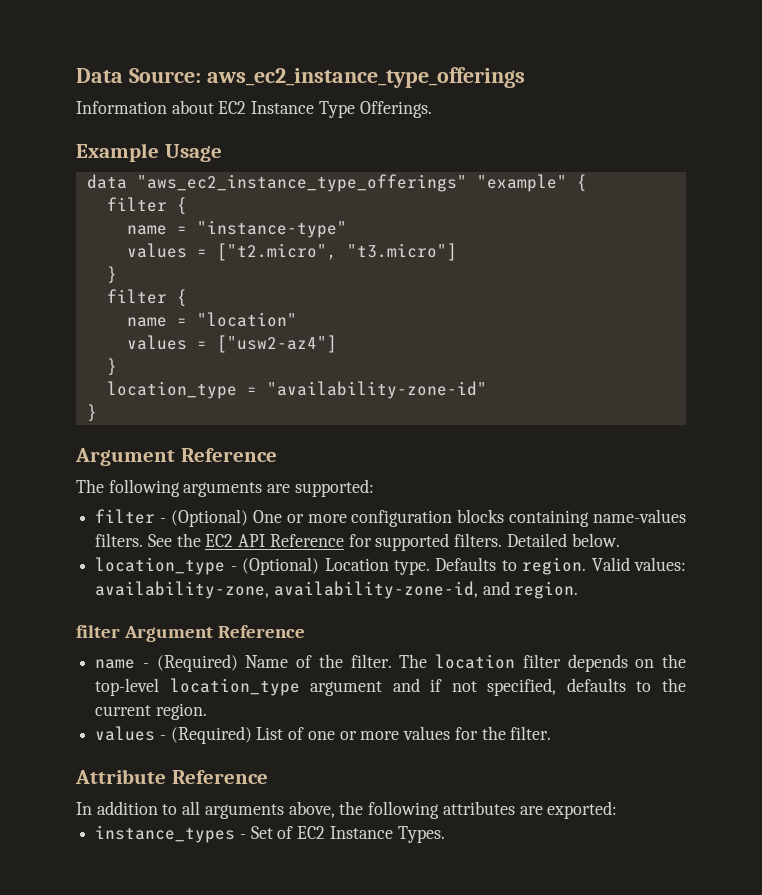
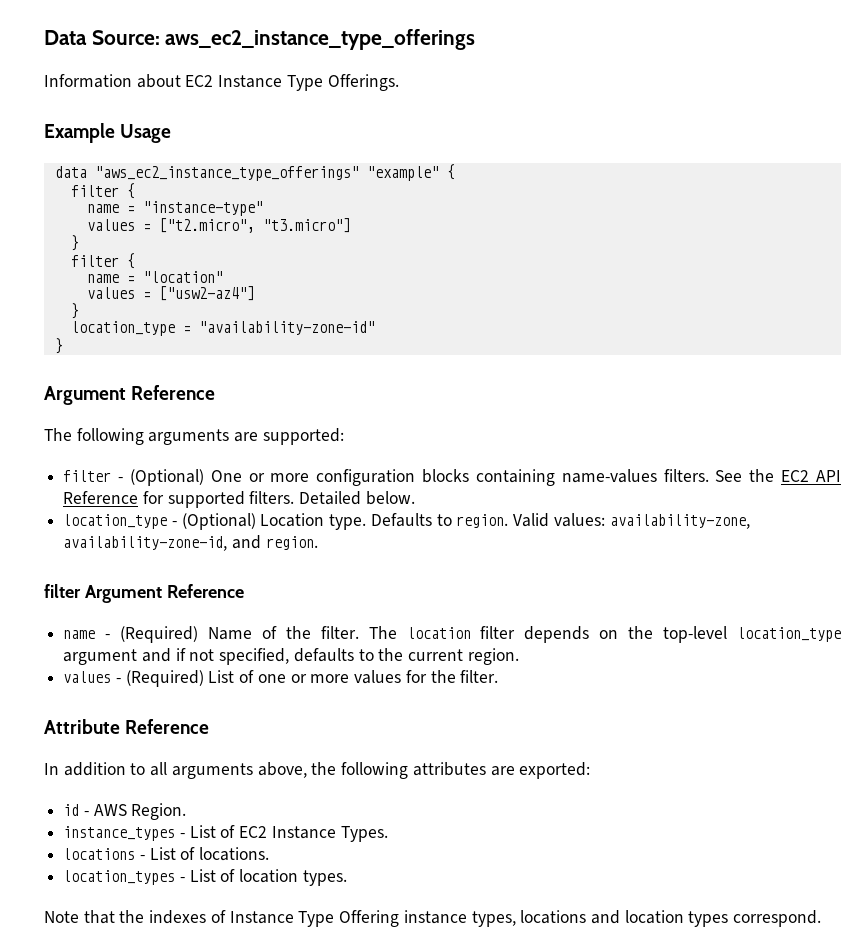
(618, 810) none -> [63,803,187,820] // id - AWS Region.
[250,826,273,839] Set -> [189,825,216,838] List
(445, 834) none -> [63,847,270,861] [63,869,347,886] [44,910,822,927] // locations - List of locations. // location_types - List of location types. // Note that the indexes of Instance Type Offering instance types, locations and location types correspond.

